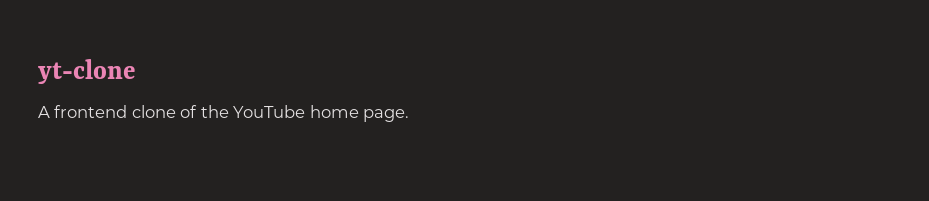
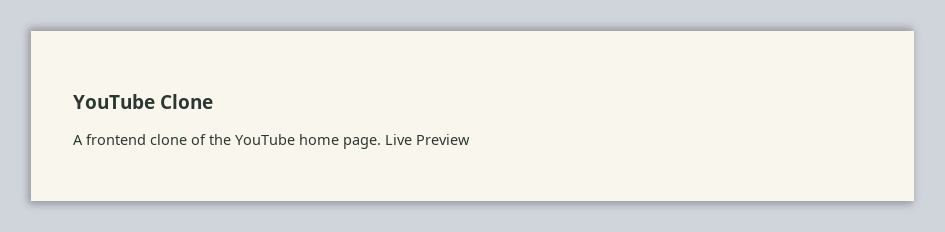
[38,59,136,84] yt-clone -> [73,94,213,109] YouTube Clone
(410, 115) none -> [385,134,470,145] Live Preview

